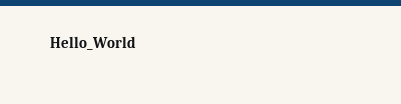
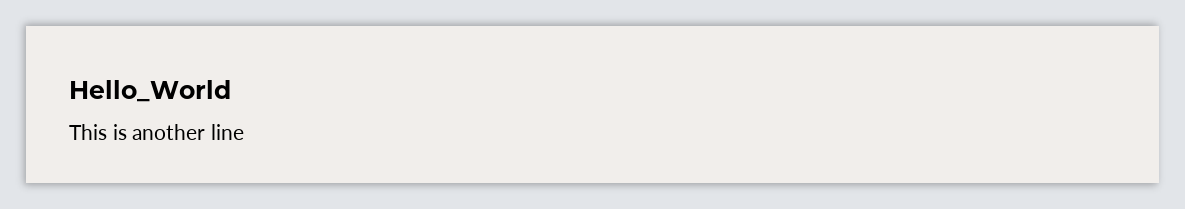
(136, 43) none -> [69,124,245,140] // This is another line

